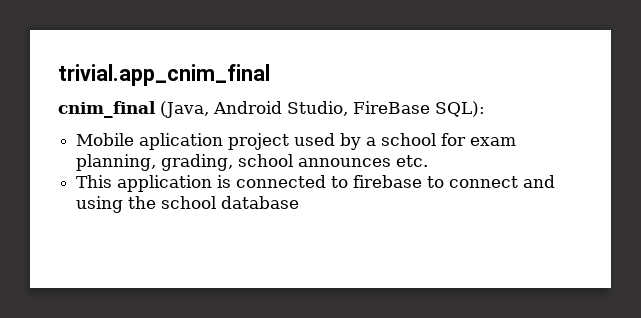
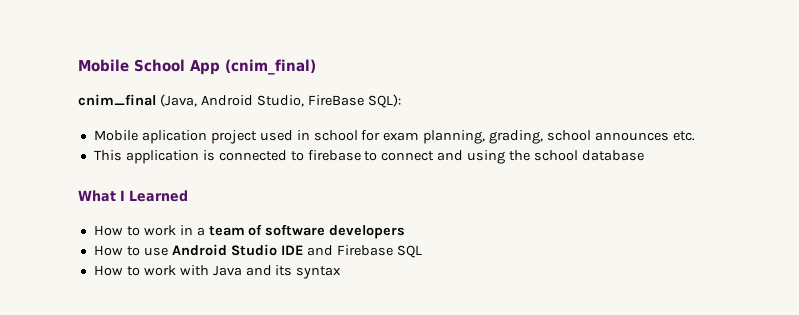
[58,64,270,86] trivial.app_cnim_final -> [78,59,316,75] Mobile School App (cnim_final)
[340,133,377,150] by a -> [296,130,310,140] in
(300, 202) none -> [78,190,188,202] [93,224,406,239] [93,244,423,258] [93,265,342,279] // What I Learned // How to work in a team of software developers // How to use Android Studio IDE and Firebase SQL // How to work with Java and its syntax

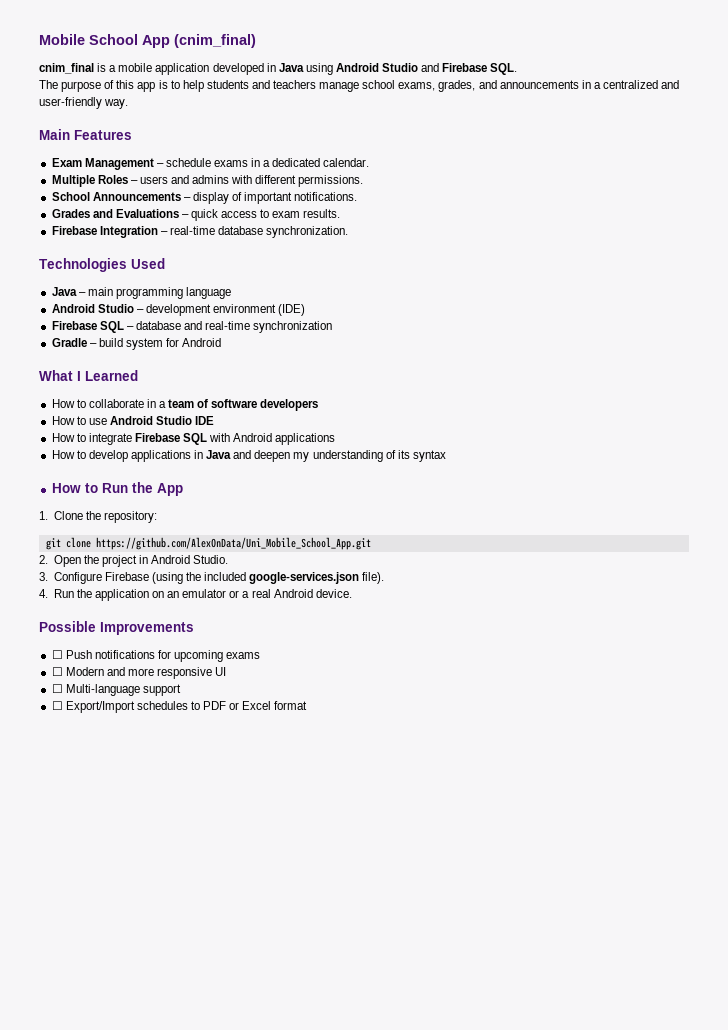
[159,94,401,108] [93,130,695,144] [93,150,644,164] (Java, Android Studio, FireBase SQL): // Mobile aplication project used in school for exam planning, grading, school announces etc. // This application is connected to firebase to connect and using the school database -> [97,63,518,75] [39,80,680,92] [39,97,129,109] [39,129,132,140] [51,158,370,170] [51,175,364,187] [51,192,358,204] [51,209,341,221] [51,226,349,238] [39,258,165,272] [51,287,232,299] [51,304,306,316] [51,321,333,333] [51,338,222,350] is a mobile application developed in Java using Android Studio and Firebase SQL. // The purpose of this app is to help students and teachers manage school exams, grades, and announcements in a centralized and user-friendly way. // Main Features // Exam Management – schedule exams in a dedicated calendar. // Multiple Roles – users and admins with different permissions. // School Announcements – display of important notifications. // Grades and Evaluations – quick access to exam results. // Firebase Integration – real-time database synchronization. // Technologies Used // Java – main programming language // Android Studio – development environment (IDE) // Firebase SQL – database and real-time synchronization // Gradle – build system for Android
[143,225,176,236] work -> [88,399,144,408] collaborate
[307,245,423,258] [93,265,342,279] and Firebase SQL // How to work with Java and its syntax -> [51,433,336,445] [51,450,446,462] [51,482,183,496] [39,511,157,523] [45,537,371,550] [39,555,229,567] [39,572,385,584] [39,589,352,601] [39,621,194,635] [51,650,261,662] [51,667,227,679] [51,684,181,696] [51,701,308,713] // How to integrate Firebase SQL with Android applications // How to develop applications in Java and deepen my understanding of its syntax // How to Run the App // 1. Clone the repository: // git clone https://github.com/AlexOnData/Uni_Mobile_School_App.git // 2. Open the project in Android Studio. // 3. Configure Firebase (using the included google-services.json file). // 4. Run the application on an emulator or a real Android device. // Possible Improvements // ☐ Push notifications for upcoming exams // ☐ Modern and more responsive UI // ☐ Multi-language support // ☐ Export/Import schedules to PDF or Excel format

